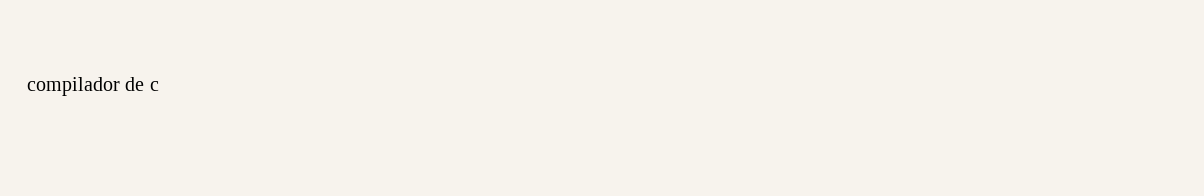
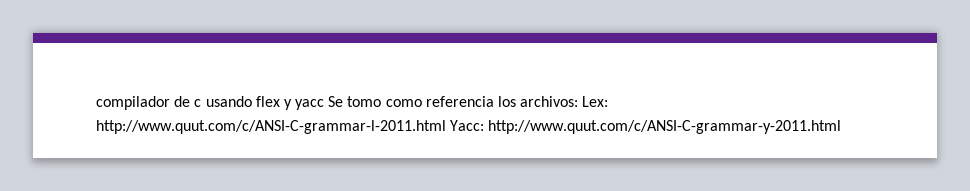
(159, 86) none -> [205,96,609,110] [96,120,842,134] usando flex y yacc Se tomo como referencia los archivos: Lex: http://www.quut.com/c/ANSI-C-grammar-l-2011.html Yacc: http://www.quut.com/c/ANSI-C-grammar-y-2011.html

